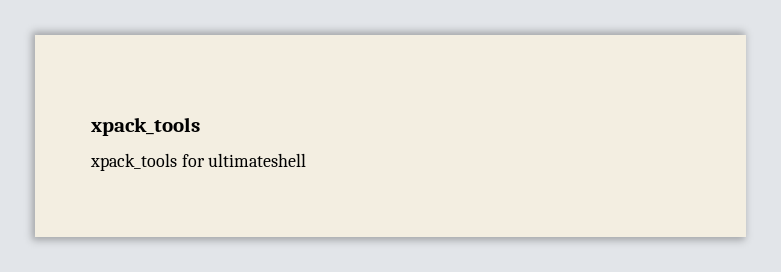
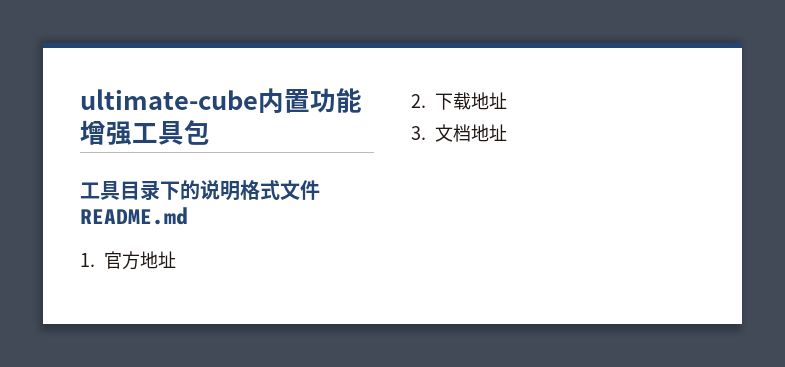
[91,117,200,136] [90,153,307,171] xpack_tools // xpack_tools for ultimateshell -> [80,88,362,114] [80,120,210,145] [80,180,320,201] [80,207,188,225] [80,251,176,270] [411,92,507,110] [411,124,507,142] ultimate-cube内置功能增强工具包 // 工具目录下的说明格式文件README.md // 1.官方地址 // 2.下载地址 // 3.文档地址

